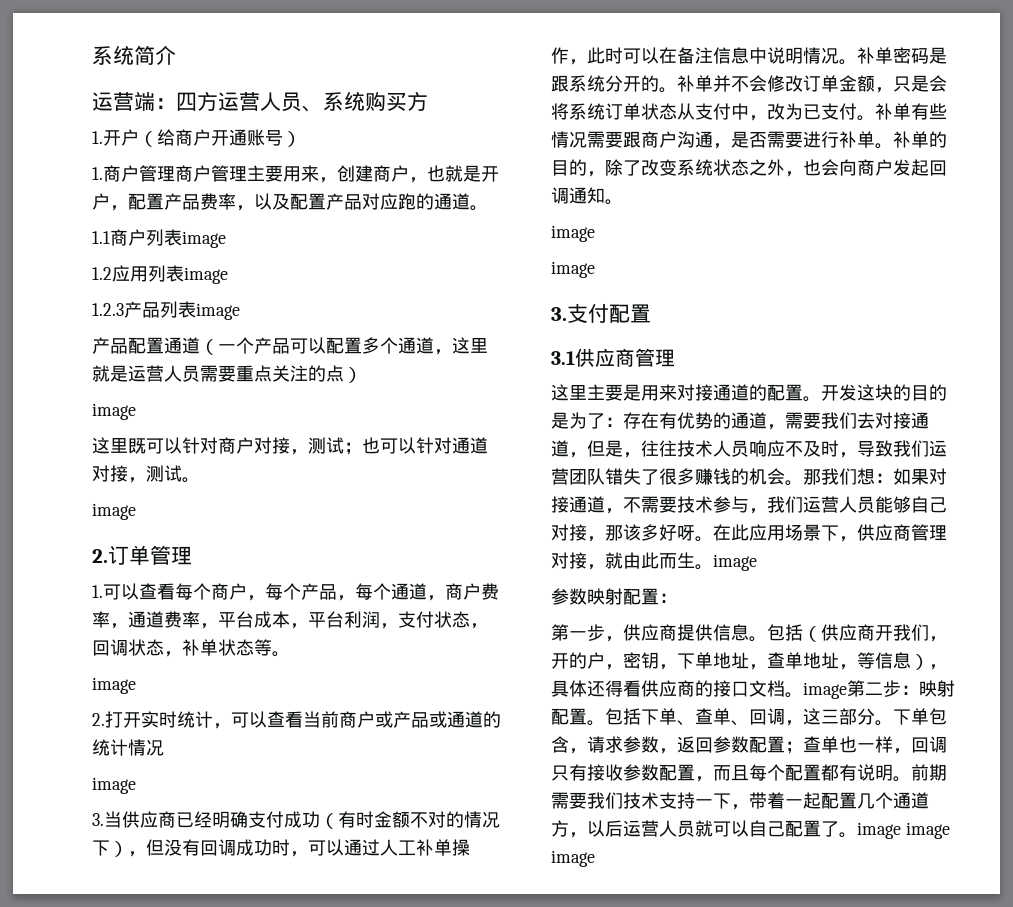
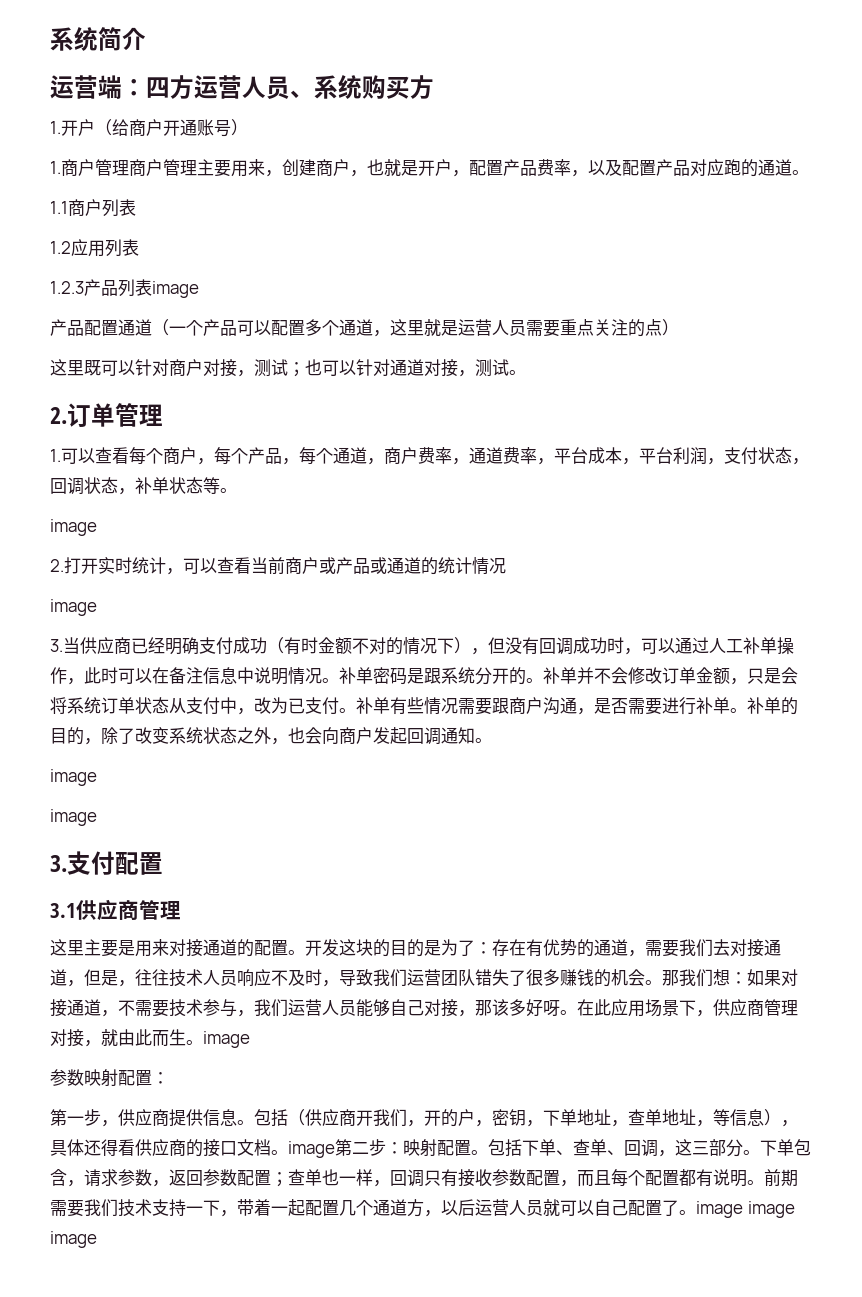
[182,231,226,248] image -> (136, 207) none
[184,267,228,284] image -> (139, 247) none
[92,403,136,420] // image -> (679, 327) none
[92,503,136,520] // image -> (526, 372) none

